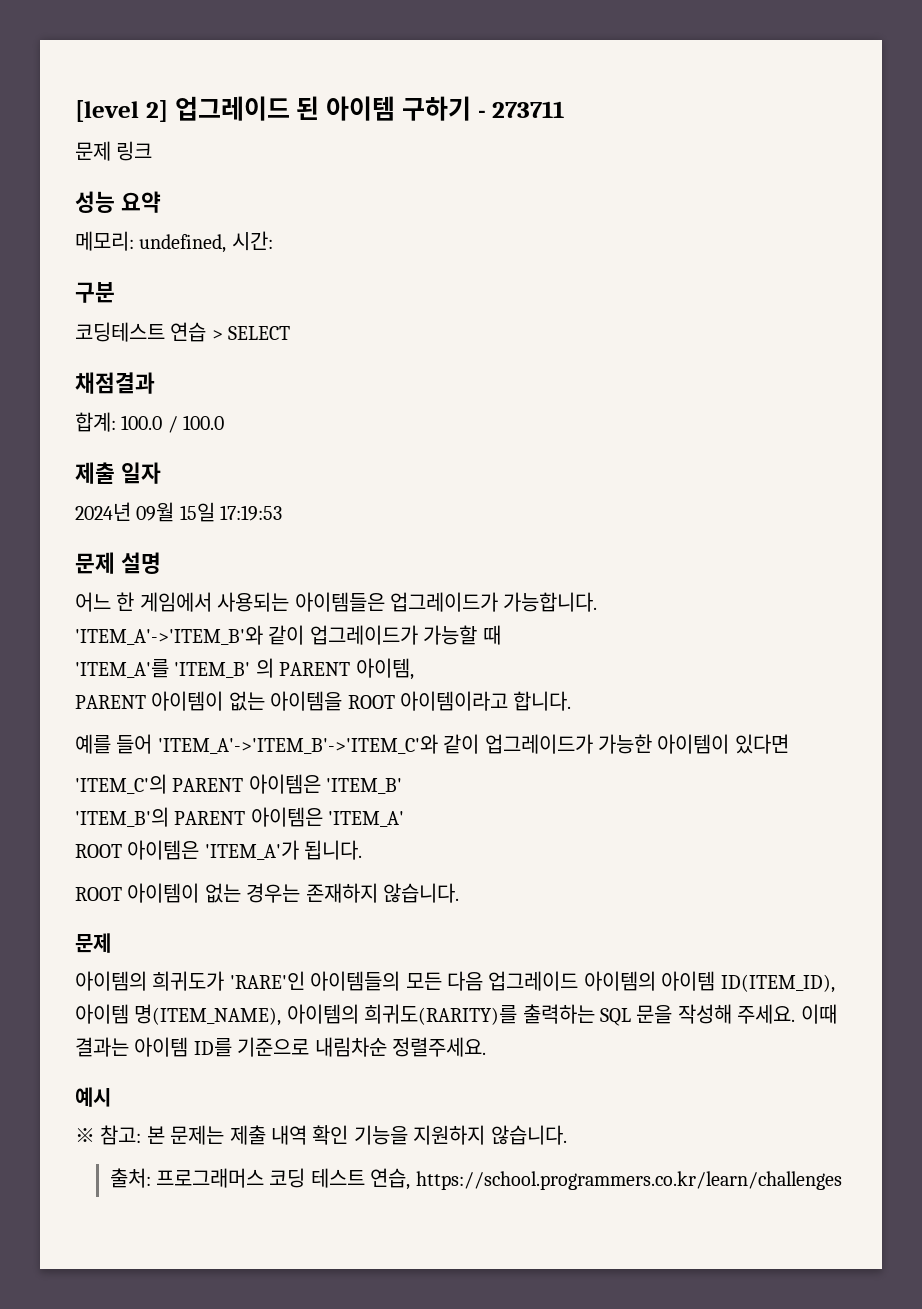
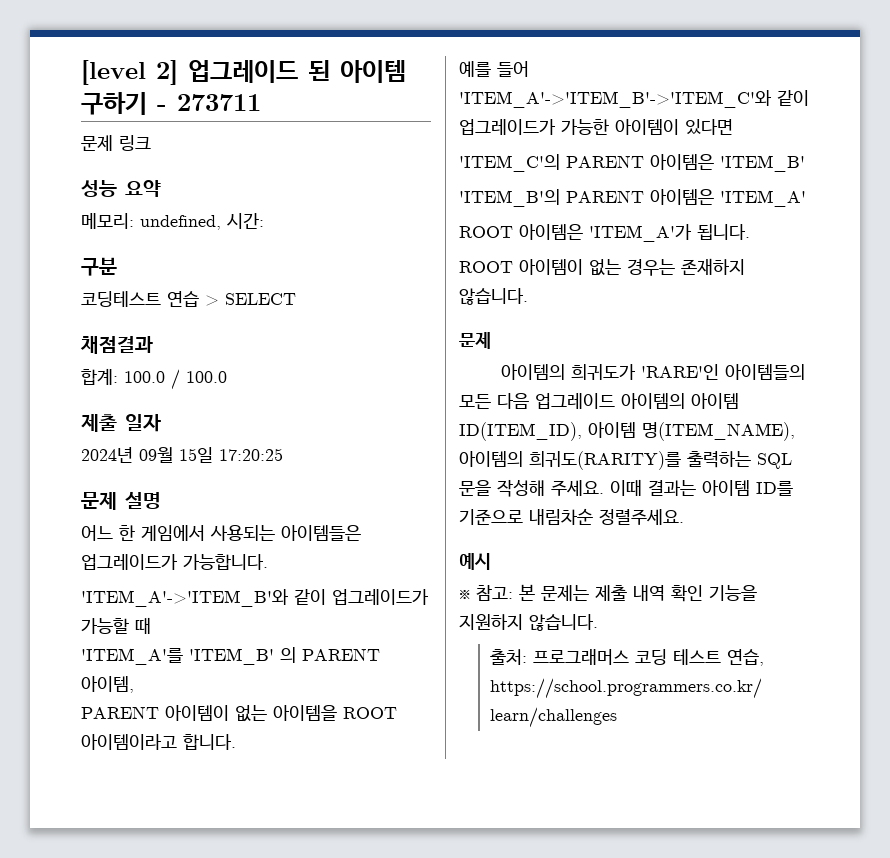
[220,505,283,521] 17:19:53 -> [219,448,283,461] 17:20:25

